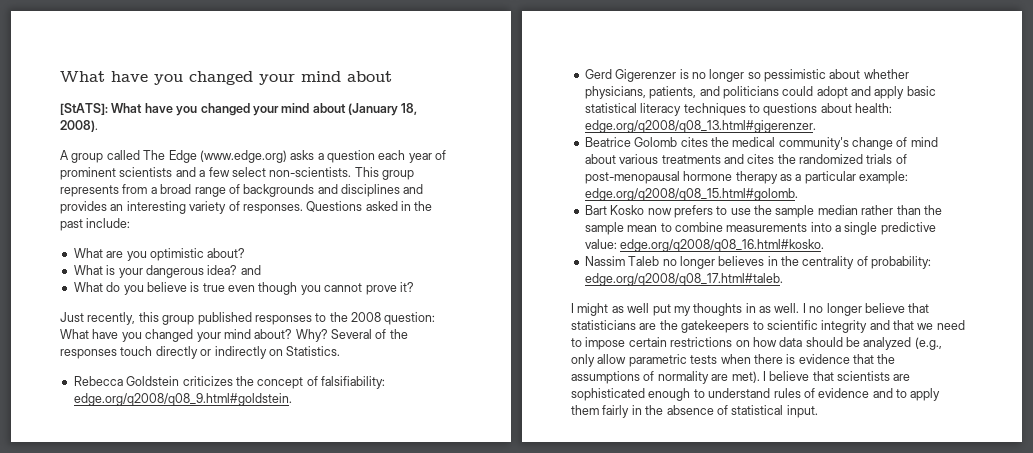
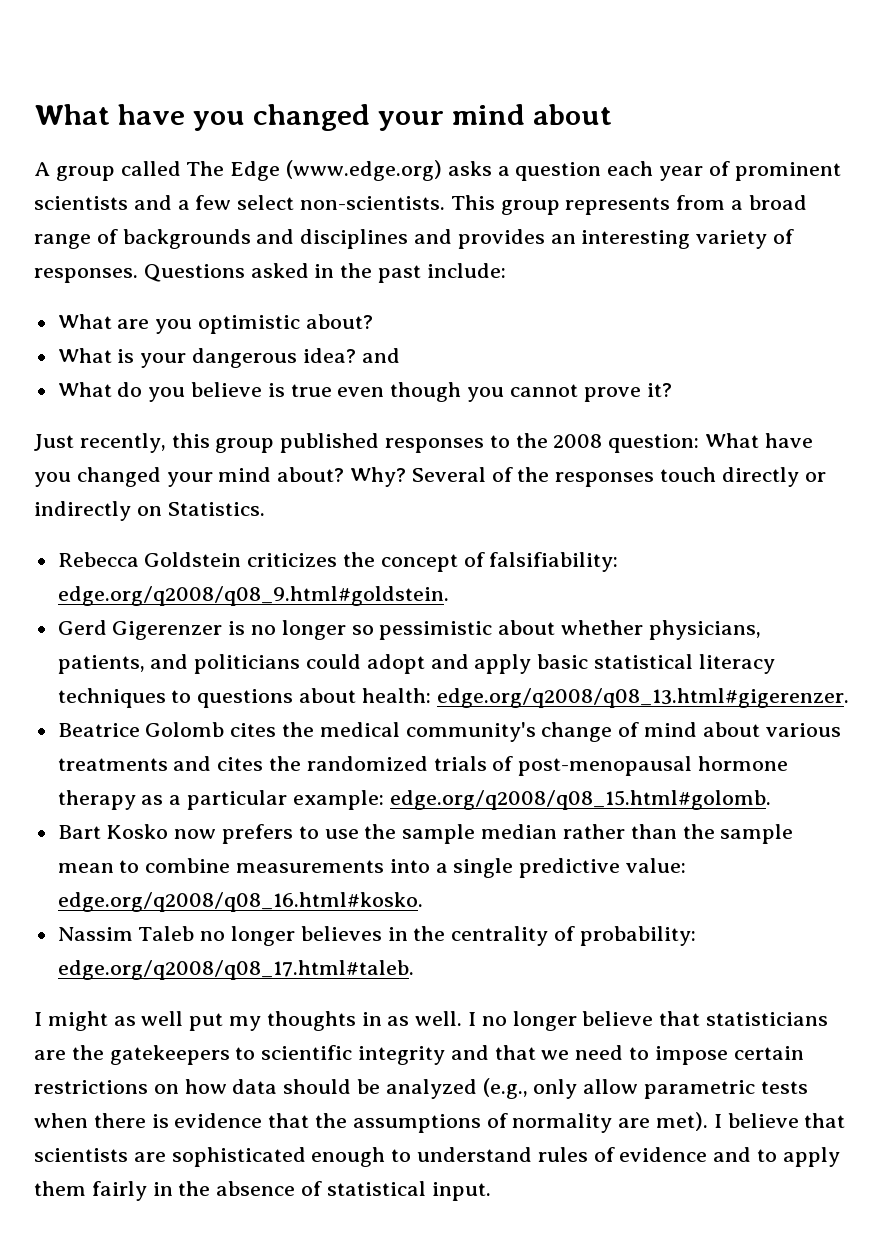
[60,71,392,85] [60,103,418,116] [60,120,98,132] What have you changed your mind about // [StATS]: What have you changed your mind about (January 18, 2008). -> [34,104,612,131] What have you changed your mind about

